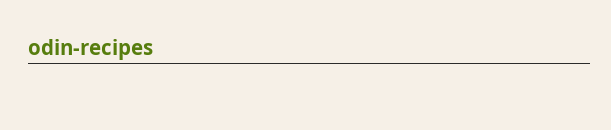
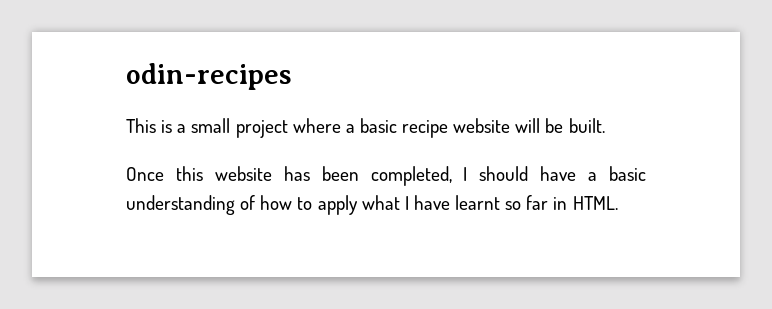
(153, 49) none -> [126,118,605,138] [126,166,646,186] [126,195,618,215] // This is a small project where a basic recipe website will be built. // Once this website has been completed, I should have a basic understanding of how to apply what I have learnt so far in HTML.

